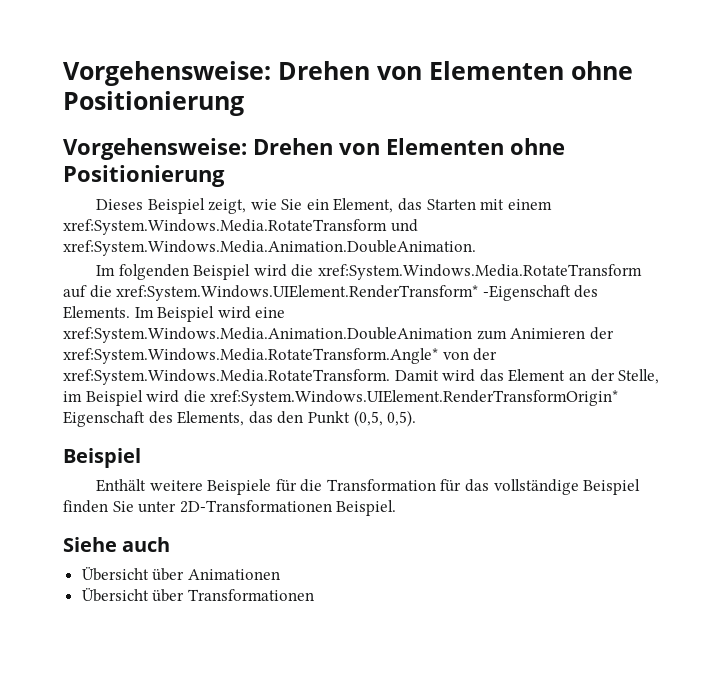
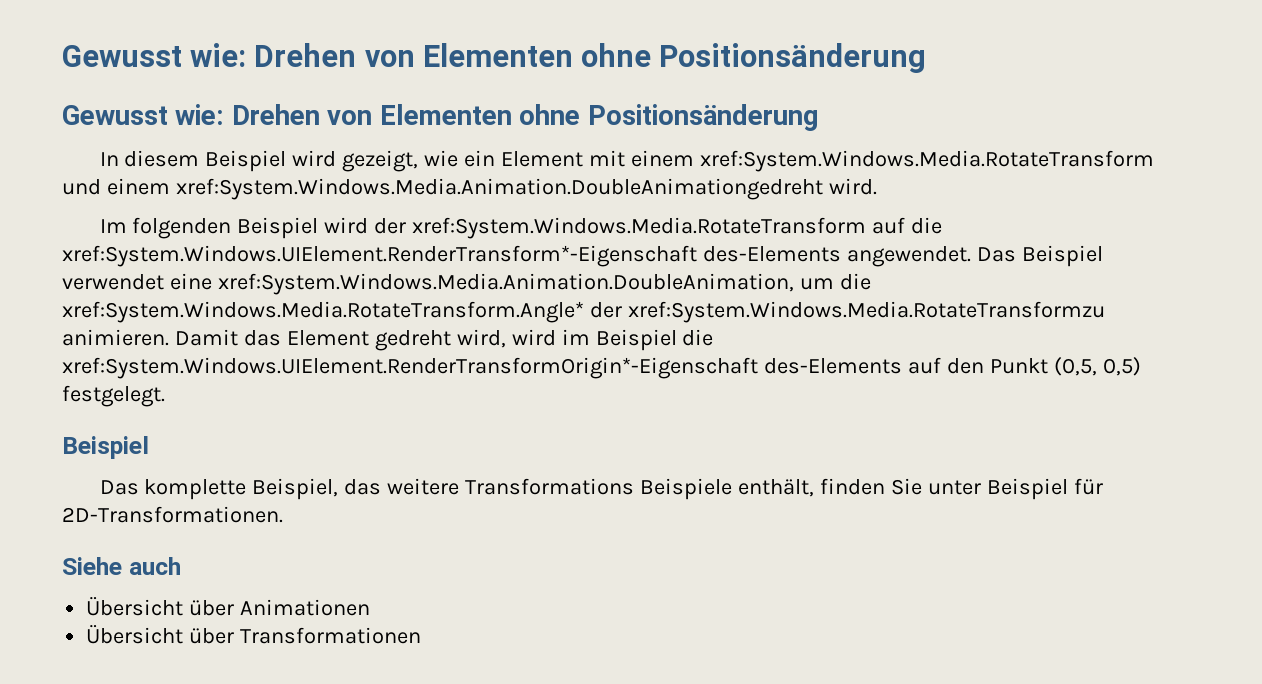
[63,61,633,86] [63,91,244,116] [63,138,565,160] [63,165,225,187] [95,198,476,214] Vorgehensweise: Drehen von Elementen ohne Positionierung // Vorgehensweise: Drehen von Elementen ohne Positionierung // Dieses Beispiel zeigt, wie Sie ein Element, das Starten -> [62,43,927,73] [62,104,818,131] [99,150,584,172] Gewusst wie: Drehen von Elementen ohne Positionsänderung // Gewusst wie: Drehen von Elementen ohne Positionsänderung // In diesem Beispiel wird gezeigt, wie ein Element
[63,240,476,256] xref:System.Windows.Media.Animation.DoubleAnimation. -> [106,178,877,200] einem xref:System.Windows.Media.Animation.DoubleAnimationgedreht wird.
[291,264,314,277] die -> [374,218,407,234] der
[116,285,599,301] [63,306,286,322] [63,327,614,343] [63,348,498,364] [63,369,660,385] [63,390,619,406] [63,411,273,427] xref:System.Windows.UIElement.RenderTransform* -Eigenschaft des Elements. Im Beispiel wird eine xref:System.Windows.Media.Animation.DoubleAnimation zum Animieren der xref:System.Windows.Media.RotateTransform.Angle* von der xref:System.Windows.Media.RotateTransform. Damit wird das Element an der Stelle, im Beispiel wird die xref:System.Windows.UIElement.RenderTransformOrigin* Eigenschaft des Elements, das -> [62,245,1103,267] [62,273,871,295] [62,301,1105,323] [62,329,714,351] [62,357,941,379] xref:System.Windows.UIElement.RenderTransform*-Eigenschaft des-Elements angewendet. Das Beispiel verwendet eine xref:System.Windows.Media.Animation.DoubleAnimation, um die xref:System.Windows.Media.RotateTransform.Angle* der xref:System.Windows.Media.RotateTransformzu animieren. Damit das Element gedreht wird, wird im Beispiel die xref:System.Windows.UIElement.RenderTransformOrigin*-Eigenschaft des-Elements auf
[387,410,417,427] 0,5). -> [1102,357,1141,376] [62,385,165,407] 0,5) festgelegt.
[95,479,641,495] [63,500,397,516] Enthält weitere Beispiele für die Transformation für das vollständige Beispiel finden Sie unter 2D-Transformationen Beispiel. -> [99,478,1103,500] [62,506,283,523] Das komplette Beispiel, das weitere Transformations Beispiele enthält, finden Sie unter Beispiel für 2D-Transformationen.

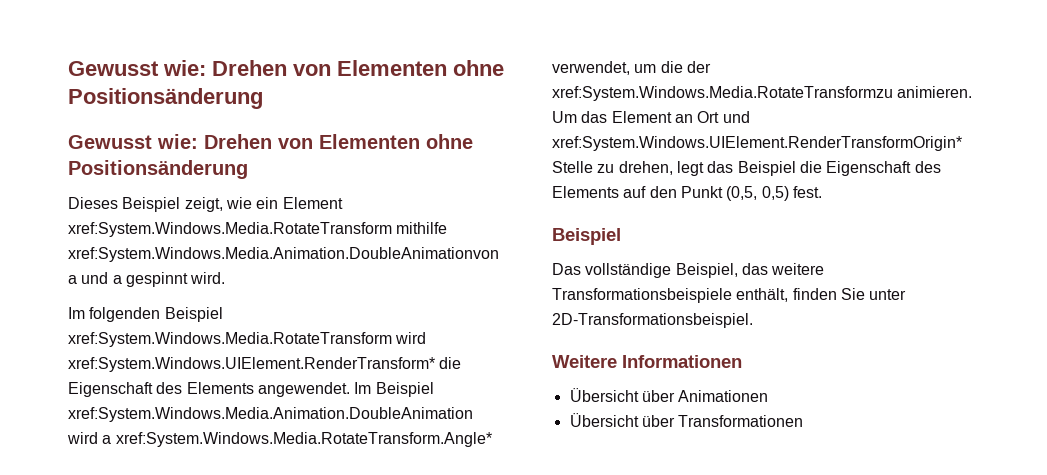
[99,150,1154,172] [62,178,877,200] [99,217,943,239] [62,245,1103,267] [62,273,794,295] In diesem Beispiel wird gezeigt, wie ein Element mit einem xref:System.Windows.Media.RotateTransform und einem xref:System.Windows.Media.Animation.DoubleAnimationgedreht wird. // Im folgenden Beispiel wird der xref:System.Windows.Media.RotateTransform auf die xref:System.Windows.UIElement.RenderTransform*-Eigenschaft des-Elements angewendet. Das Beispiel verwendet eine xref:System.Windows.Media.Animation.DoubleAnimation, -> [68,197,343,212] [68,222,448,237] [68,247,499,262] [68,272,226,287] [68,307,223,322] [68,332,427,347] [68,357,462,372] [68,382,434,397] [68,407,473,422] [67,432,492,447] [552,61,630,75] Dieses Beispiel zeigt, wie ein Element xref:System.Windows.Media.RotateTransform mithilfe xref:System.Windows.Media.Animation.DoubleAnimationvon a und a gespinnt wird. // Im folgenden Beispiel xref:System.Windows.Media.RotateTransform wird xref:System.Windows.UIElement.RenderTransform* die Eigenschaft des Elements angewendet. Im Beispiel xref:System.Windows.Media.Animation.DoubleAnimation wird a xref:System.Windows.Media.RotateTransform.Angle* verwendet,
[62,301,584,323] xref:System.Windows.Media.RotateTransform.Angle* -> (683, 67) none
[174,329,238,346] Damit -> [552,111,577,123] Um
[374,329,714,351] [62,357,902,379] gedreht wird, wird im Beispiel die xref:System.Windows.UIElement.RenderTransformOrigin*-Eigenschaft des-Elements -> [674,111,750,123] [552,136,962,151] [552,161,941,176] [552,186,619,198] an Ort und xref:System.Windows.UIElement.RenderTransformOrigin* Stelle zu drehen, legt das Beispiel die Eigenschaft des Elements
[62,385,165,407] festgelegt. -> [792,186,822,198] fest.
[144,479,247,500] komplette -> [585,263,672,278] vollständige
[465,478,733,500] Transformations Beispiele -> [552,288,732,303] Transformationsbeispiele
[986,478,1103,500] [62,506,283,523] [62,557,181,575] Beispiel für 2D-Transformationen. // Siehe auch -> [552,313,753,328] [552,355,742,368] 2D-Transformationsbeispiel. // Weitere Informationen

